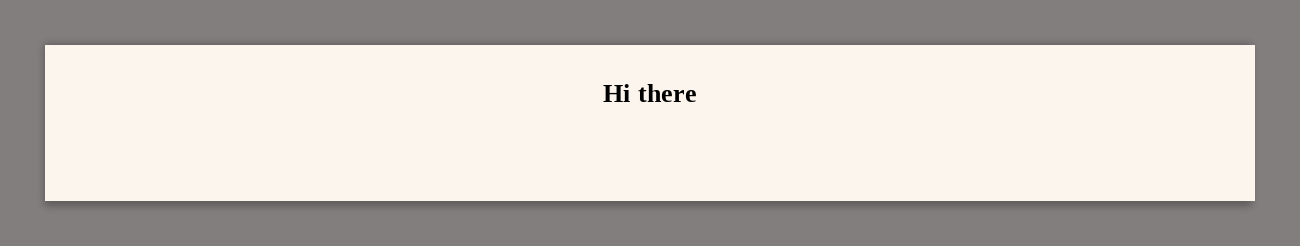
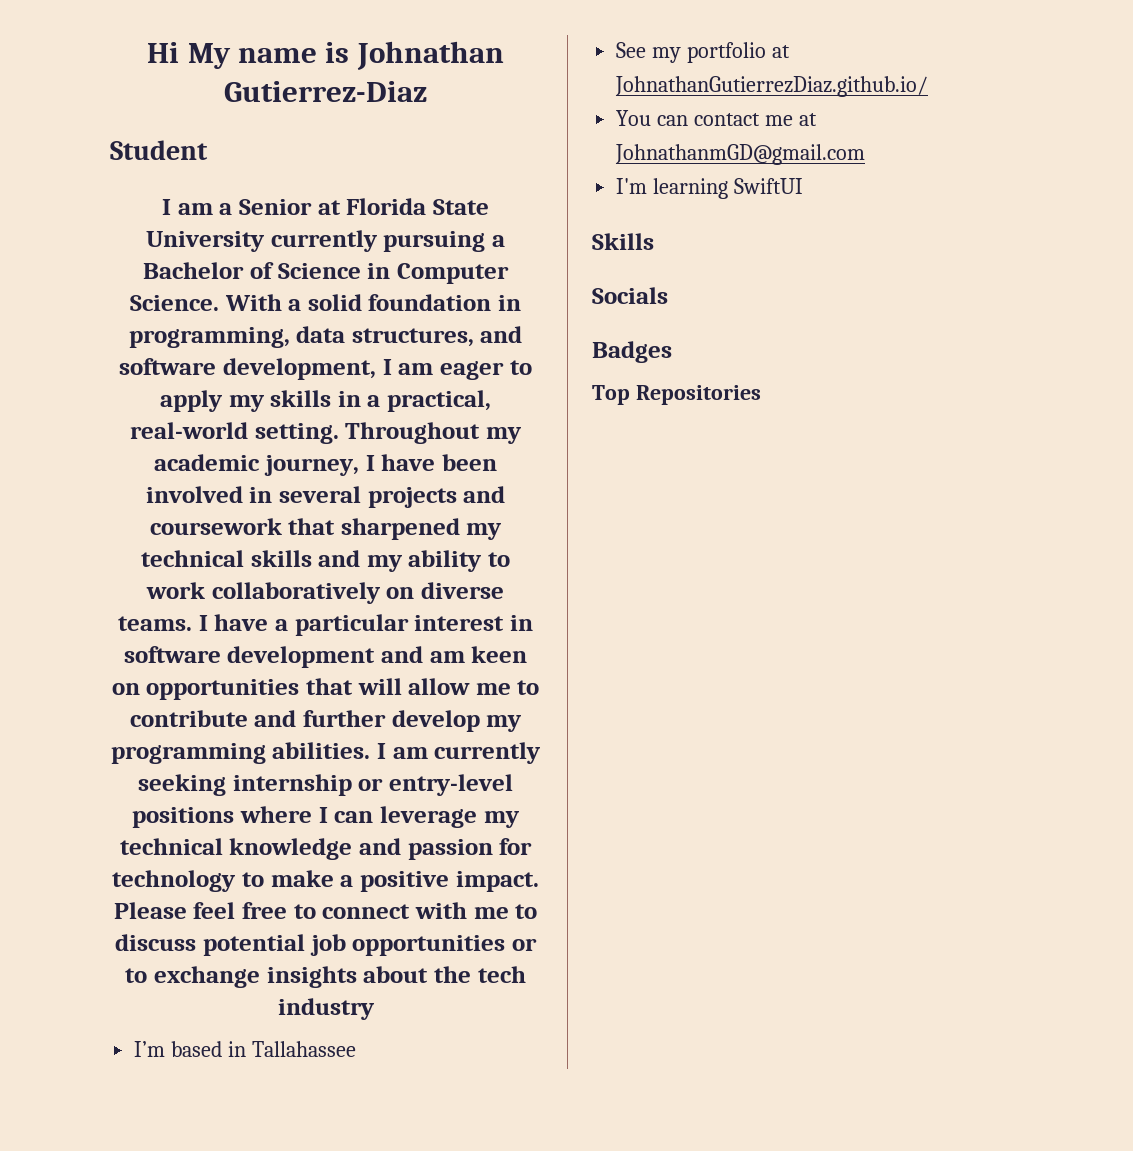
[637,84,697,102] there -> [187,41,504,70] [224,81,427,102] [110,140,208,160] [162,198,489,215] [146,230,505,252] [143,262,509,284] [129,294,522,311] [128,326,523,348] [119,358,532,380] [159,390,492,412] [130,422,522,444] [154,454,497,476] [145,486,506,508] [149,518,503,540] [140,550,511,572] [146,582,504,604] [118,614,533,636] [123,646,528,668] [111,678,540,700] [129,710,523,732] [110,742,542,764] [138,774,513,796] [132,806,520,828] [119,838,533,860] [112,870,539,892] [113,902,538,919] [115,934,537,956] [125,966,526,988] [277,998,375,1020] [134,1041,357,1057] [616,42,791,63] [615,76,929,97] [616,110,817,126] [615,144,866,165] [616,178,804,199] [592,233,654,250] [592,287,668,304] [592,341,672,363] [592,385,761,405] My name is Johnathan Gutierrez-Diaz // Student // I am a Senior at Florida State University currently pursuing a Bachelor of Science in Computer Science. With a solid foundation in programming, data structures, and software development, I am eager to apply my skills in a practical, real-world setting. Throughout my academic journey, I have been involved in several projects and coursework that sharpened my technical skills and my ability to work collaboratively on diverse teams. I have a particular interest in software development and am keen on opportunities that will allow me to contribute and further develop my programming abilities. I am currently seeking internship or entry-level positions where I can leverage my technical knowledge and passion for technology to make a positive impact. Please feel free to connect with me to discuss potential job opportunities or to exchange insights about the tech industry // I’m based in Tallahassee // See my portfolio at JohnathanGutierrezDiaz.github.io/ // You can contact me at JohnathanmGD@gmail.com // I'm learning SwiftUI // Skills // Socials // Badges // Top Repositories

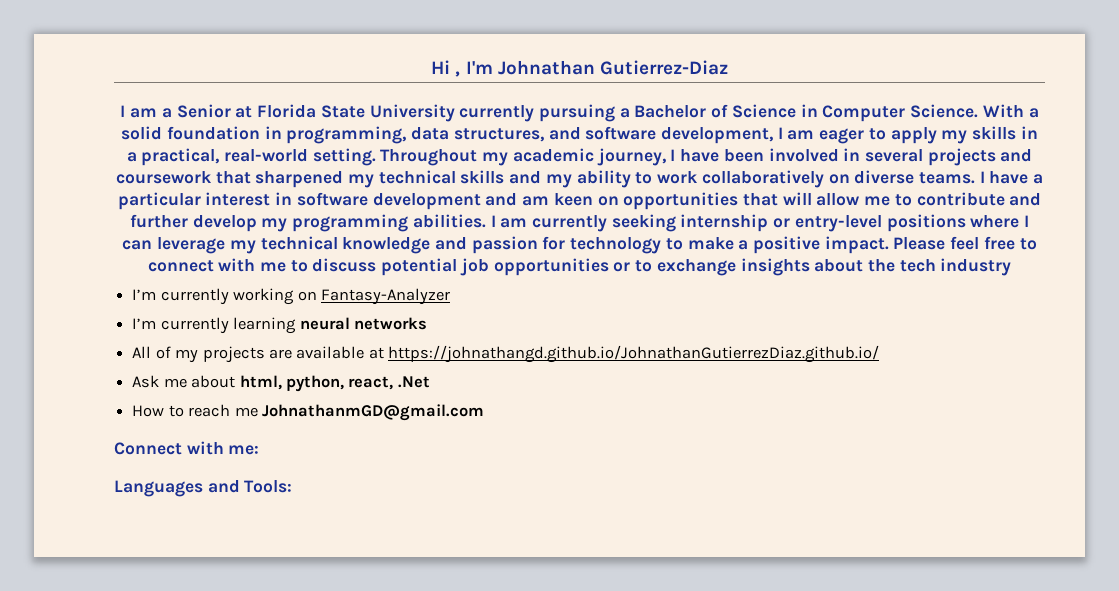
[187,42,350,69] My name is -> [455,61,493,77] , I'm
[110,140,208,160] // Student -> (728, 67) none
[171,1041,357,1057] [616,42,791,63] [615,76,929,97] [616,110,817,126] [615,144,866,165] [616,178,804,199] [592,233,654,250] [592,287,668,304] [592,341,672,363] [592,385,761,405] based in Tallahassee // See my portfolio at JohnathanGutierrezDiaz.github.io/ // You can contact me at JohnathanmGD@gmail.com // I'm learning SwiftUI // Skills // Socials // Badges // Top Repositories -> [160,288,450,305] [132,317,427,334] [132,345,880,363] [132,375,430,392] [132,404,484,421] [114,441,260,455] [114,480,293,497] currently working on Fantasy-Analyzer // I’m currently learning neural networks // All of my projects are available at https://johnathangd.github.io/JohnathanGutierrezDiaz.github.io/ // Ask me about html, python, react, .Net // How to reach me JohnathanmGD@gmail.com // Connect with me: // Languages and Tools:

